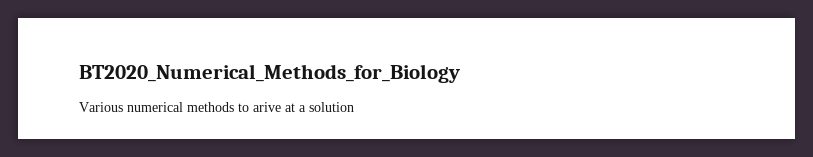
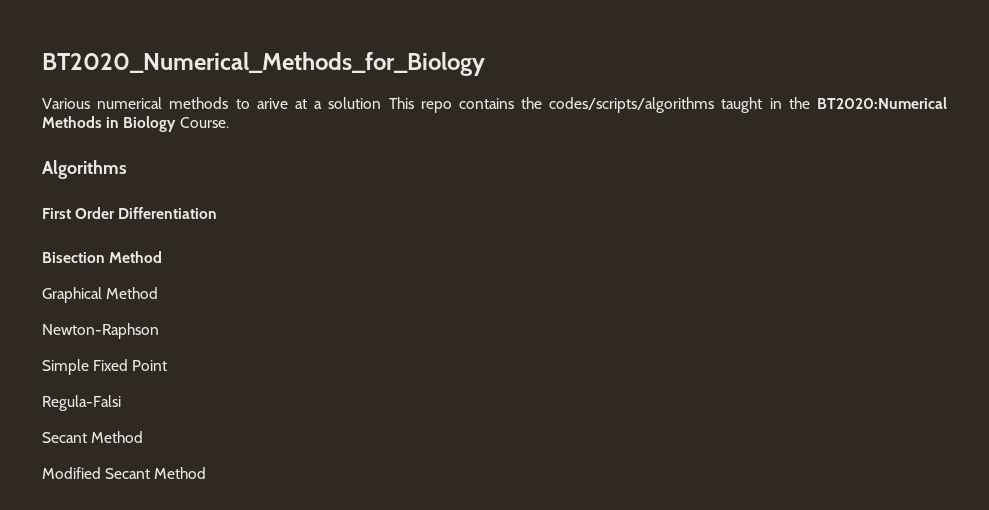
(354, 107) none -> [388,97,947,113] [42,116,229,132] [42,160,127,179] [42,207,218,219] [42,251,163,263] [42,287,159,303] [42,323,159,339] [42,359,168,375] [42,395,121,411] [42,431,144,443] [42,467,207,479] This repo contains the codes/scripts/algorithms taught in the BT2020:Numerical Methods in Biology Course. // Algorithms // First Order Differentiation // Bisection Method // Graphical Method // Newton-Raphson // Simple Fixed Point // Regula-Falsi // Secant Method // Modified Secant Method

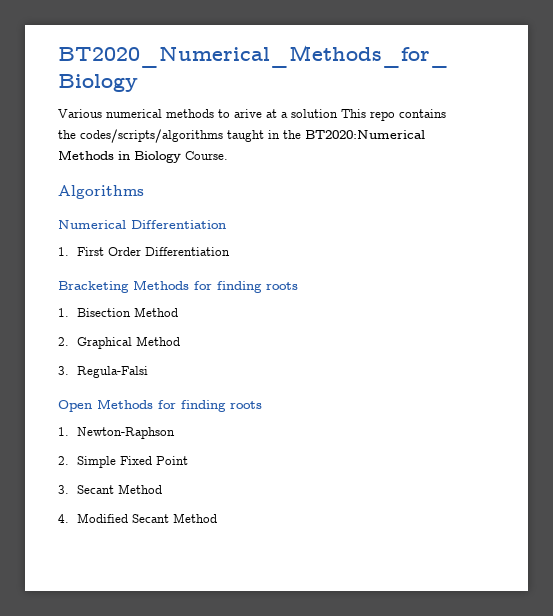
(127, 169) none -> [58,220,226,229] [58,247,69,256] Numerical Differentiation // 1.
(218, 213) none -> [58,280,298,293] [58,308,69,317] Bracketing Methods for finding roots // 1.
(163, 257) none -> [58,337,69,346] 2.
(159, 293) none -> [58,366,148,378] [58,399,262,412] [58,427,69,436] 3. Regula-Falsi // Open Methods for finding roots // 1.
(159, 331) none -> [58,456,69,465] 2.
[42,395,121,411] Regula-Falsi // -> [58,485,69,494] 3.
(144, 437) none -> [58,514,69,523] 4.

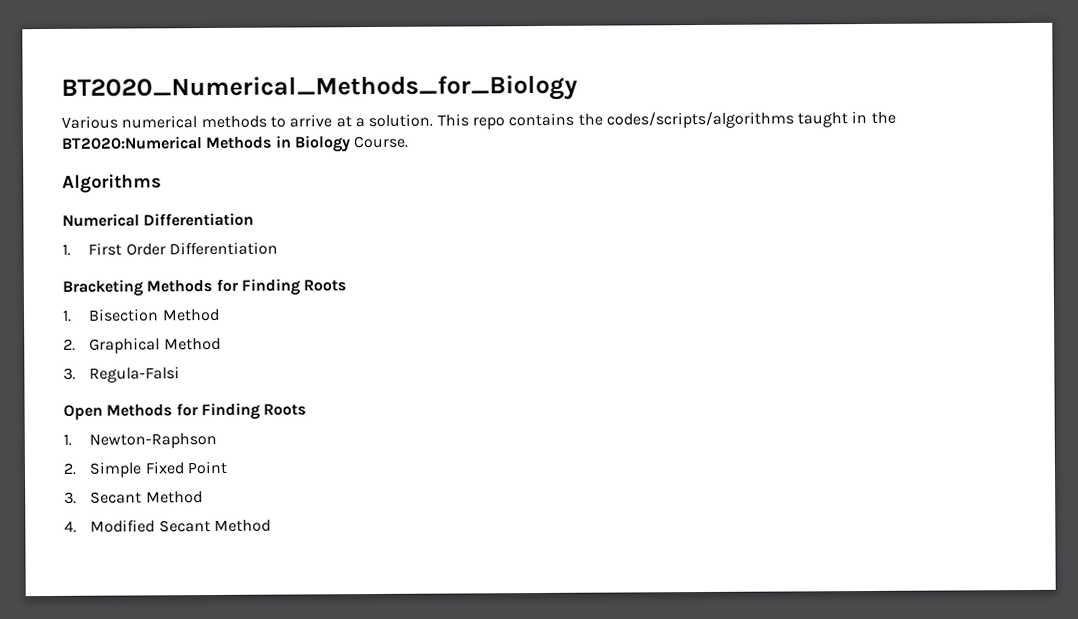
[234,109,262,118] arive -> [289,114,333,128] arrive
[291,109,338,118] solution -> [368,113,434,128] solution.
[217,281,298,293] finding roots -> [240,278,347,296] Finding Roots
[181,400,262,412] finding roots -> [200,402,307,421] Finding Roots

